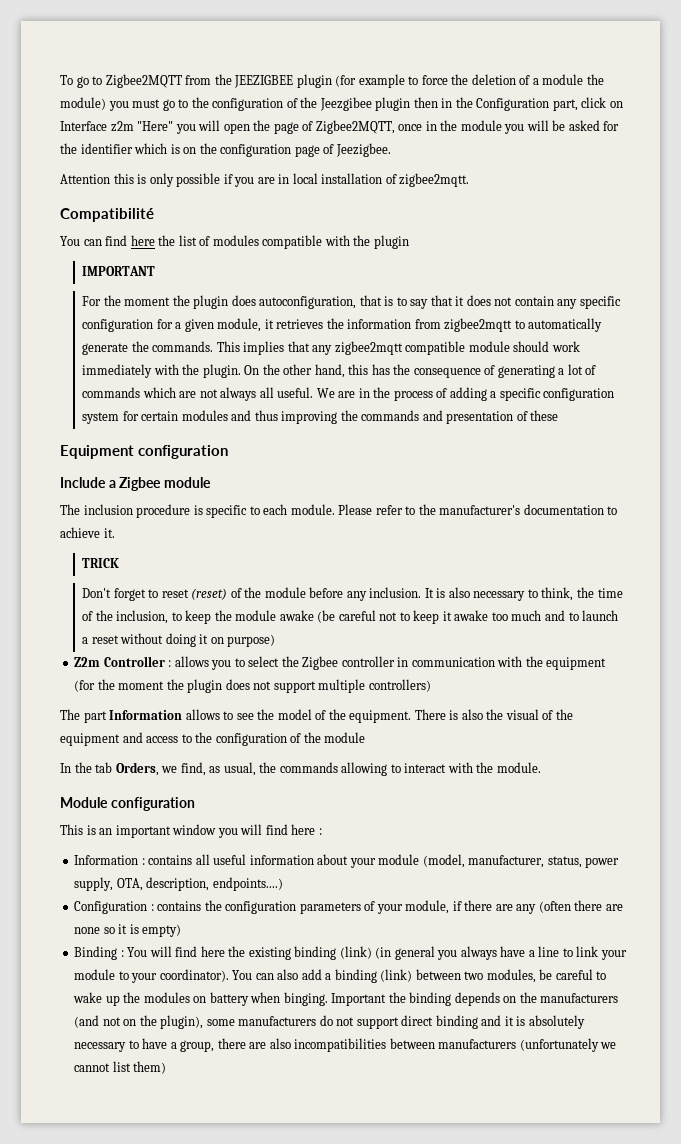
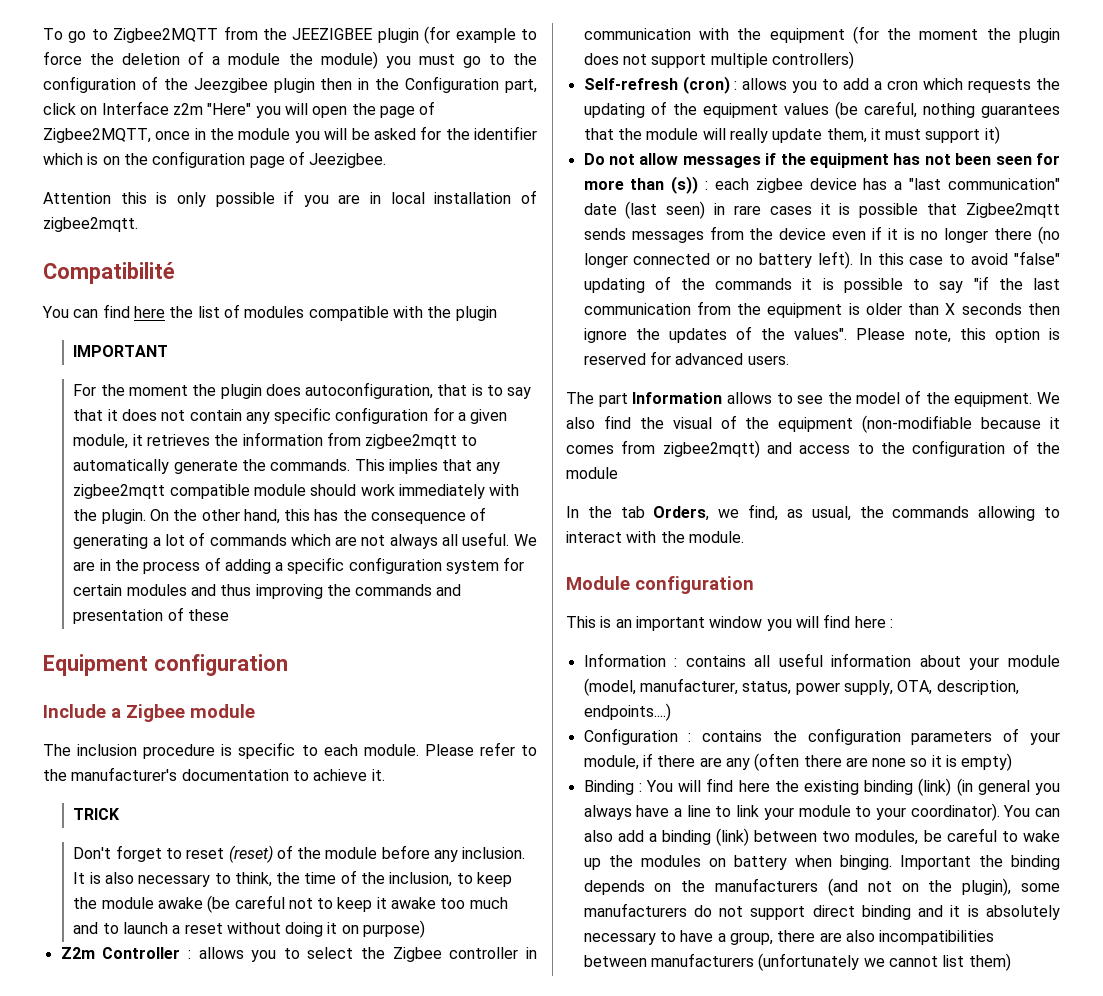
(431, 685) none -> [583,76,1060,94] [583,101,1060,119] [583,126,1000,144] [583,153,1060,168] [583,176,1060,194] [583,201,1060,219] [583,226,1060,244] [583,251,1060,269] [583,276,1060,293] [583,301,1060,318] [583,326,1060,343] [583,351,789,365] // Self-refresh (cron) : allows you to add a cron which requests the updating of the equipment values (be careful, nothing guarantees that the module will really update them, it must support it) // Do not allow messages if the equipment has not been seen for more than (s)) : each zigbee device has a "last communication" date (last seen) in rare cases it is possible that Zigbee2mqtt sends messages from the device even if it is no longer there (no longer connected or no battery left). In this case to avoid "false" updating of the commands it is possible to say "if the last communication from the equipment is older than X seconds then ignore the updates of the values". Please note, this option is reserved for advanced users.
[414,709,483,720] There is also -> [1037,392,1060,404] [566,415,631,429] We also find
(120, 739) none -> [862,415,1060,433] [566,440,760,458] (non-modifiable because it comes from zigbee2mqtt)

